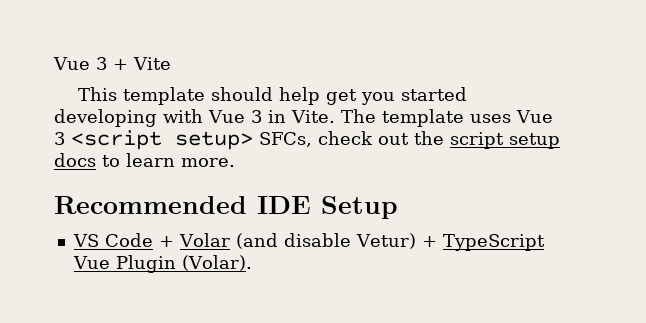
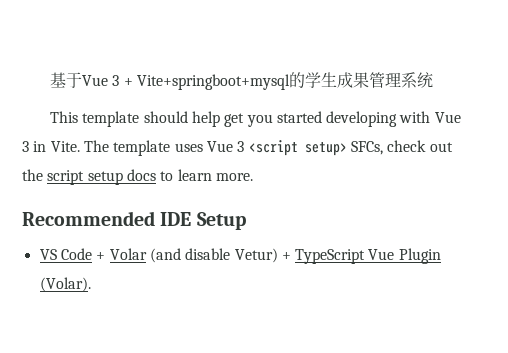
(53, 63) none -> [49,72,82,88] 基于
[132,57,171,70] Vite -> [136,72,433,90] Vite+springboot+mysql的学生成果管理系统

